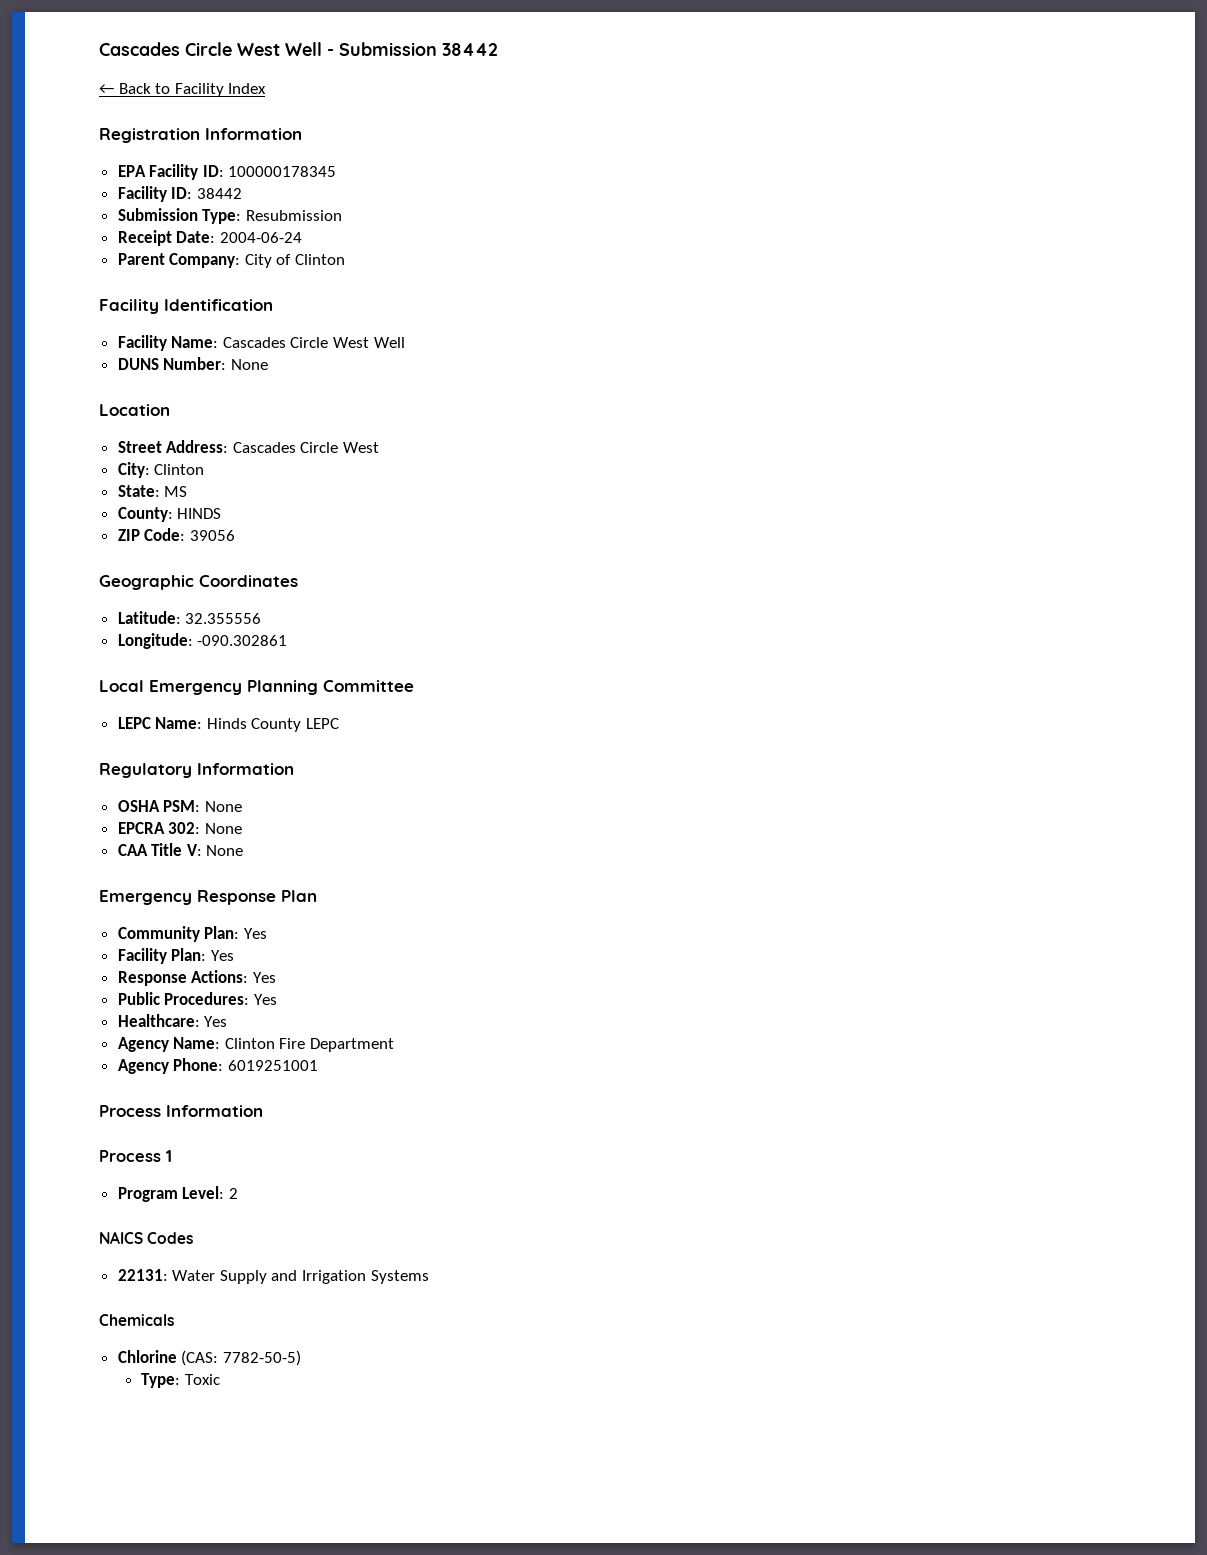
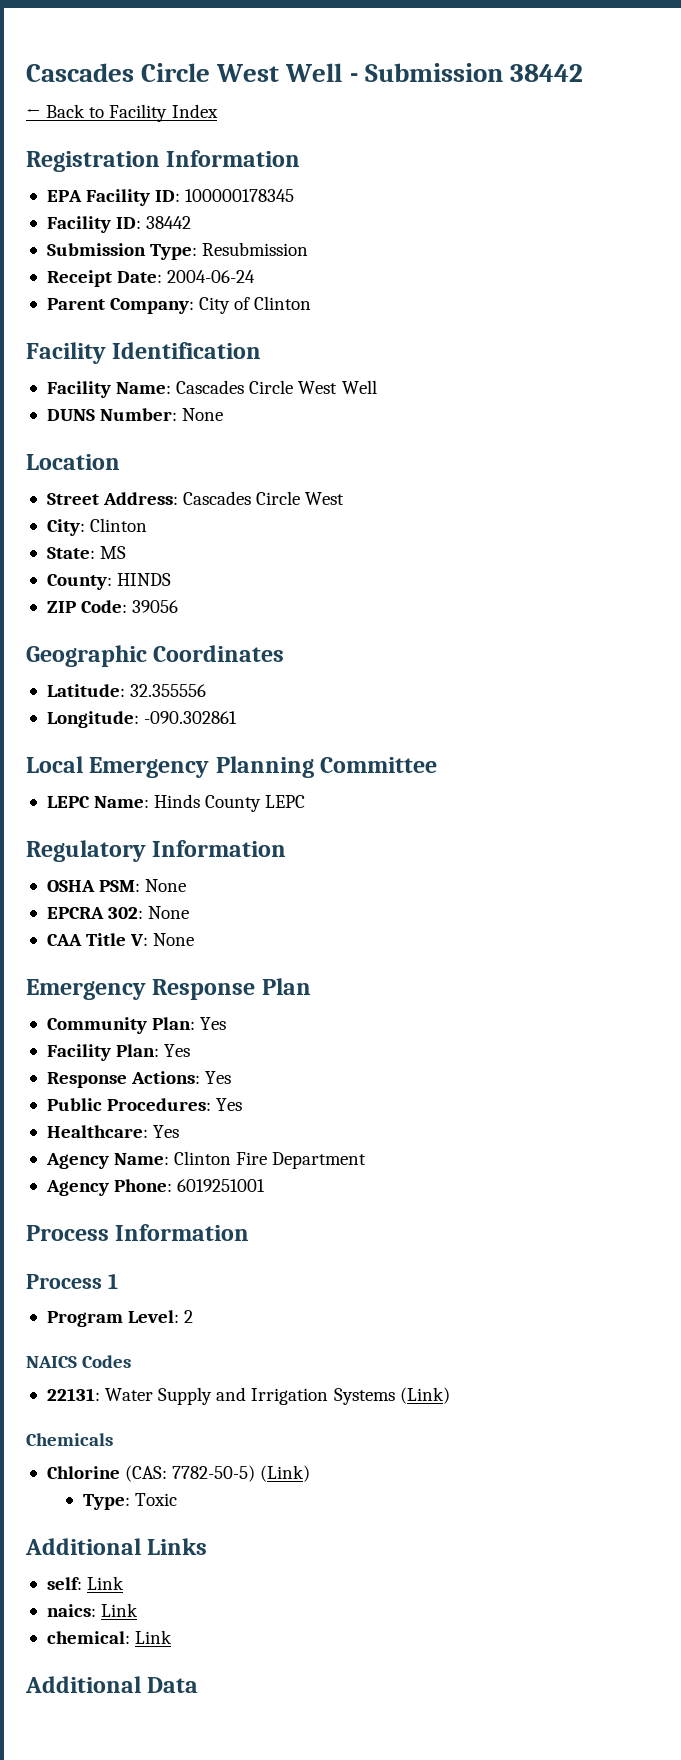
(429, 1277) none -> [399,1387,450,1404] (Link)
(301, 1358) none -> [260,1465,311,1482] (Link)
(220, 1379) none -> [25,1538,208,1555] [46,1576,125,1590] [46,1603,139,1617] [46,1630,173,1644] [25,1676,199,1693] // Additional Links // self: Link // naics: Link // chemical: Link // Additional Data

